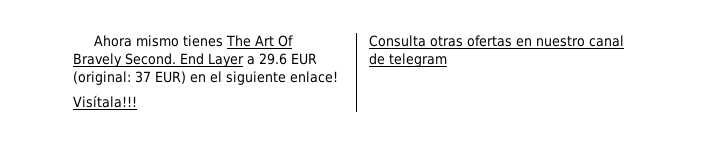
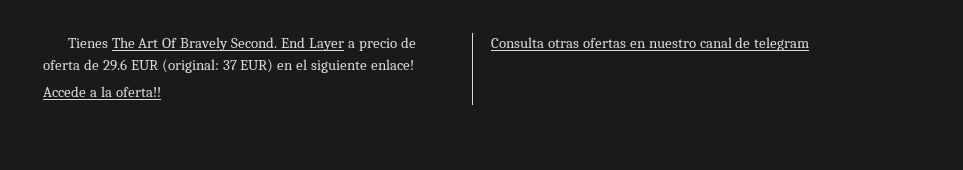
[94,35,224,47] Ahora mismo tienes -> [67,38,108,48] Tienes
(255, 60) none -> [358,37,416,51] [43,59,99,70] precio de oferta de
[73,95,137,108] Visítala!!! -> [43,86,161,97] Accede a la oferta!!

